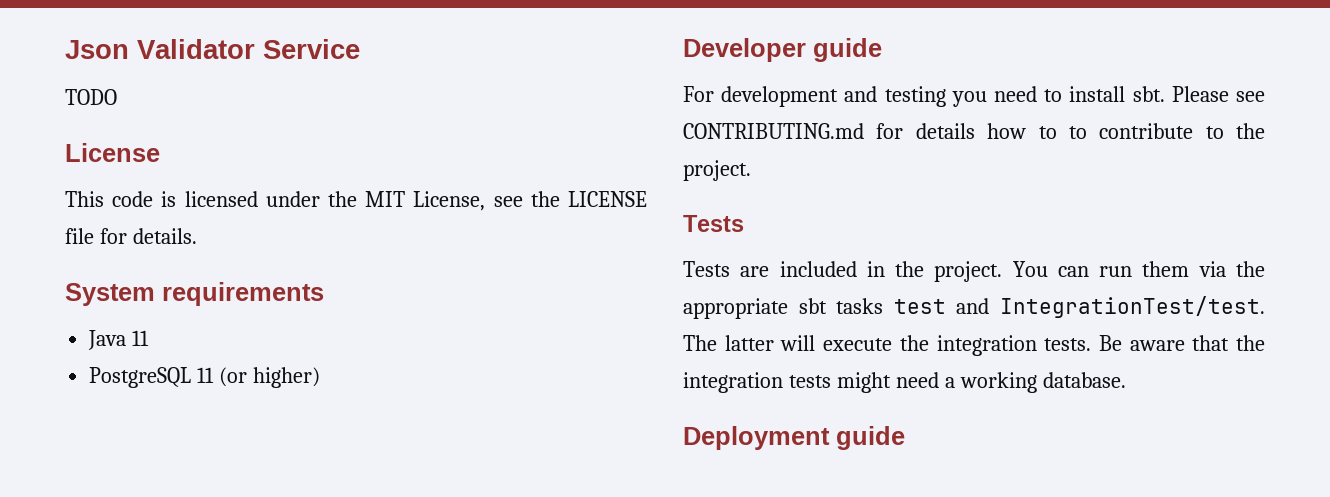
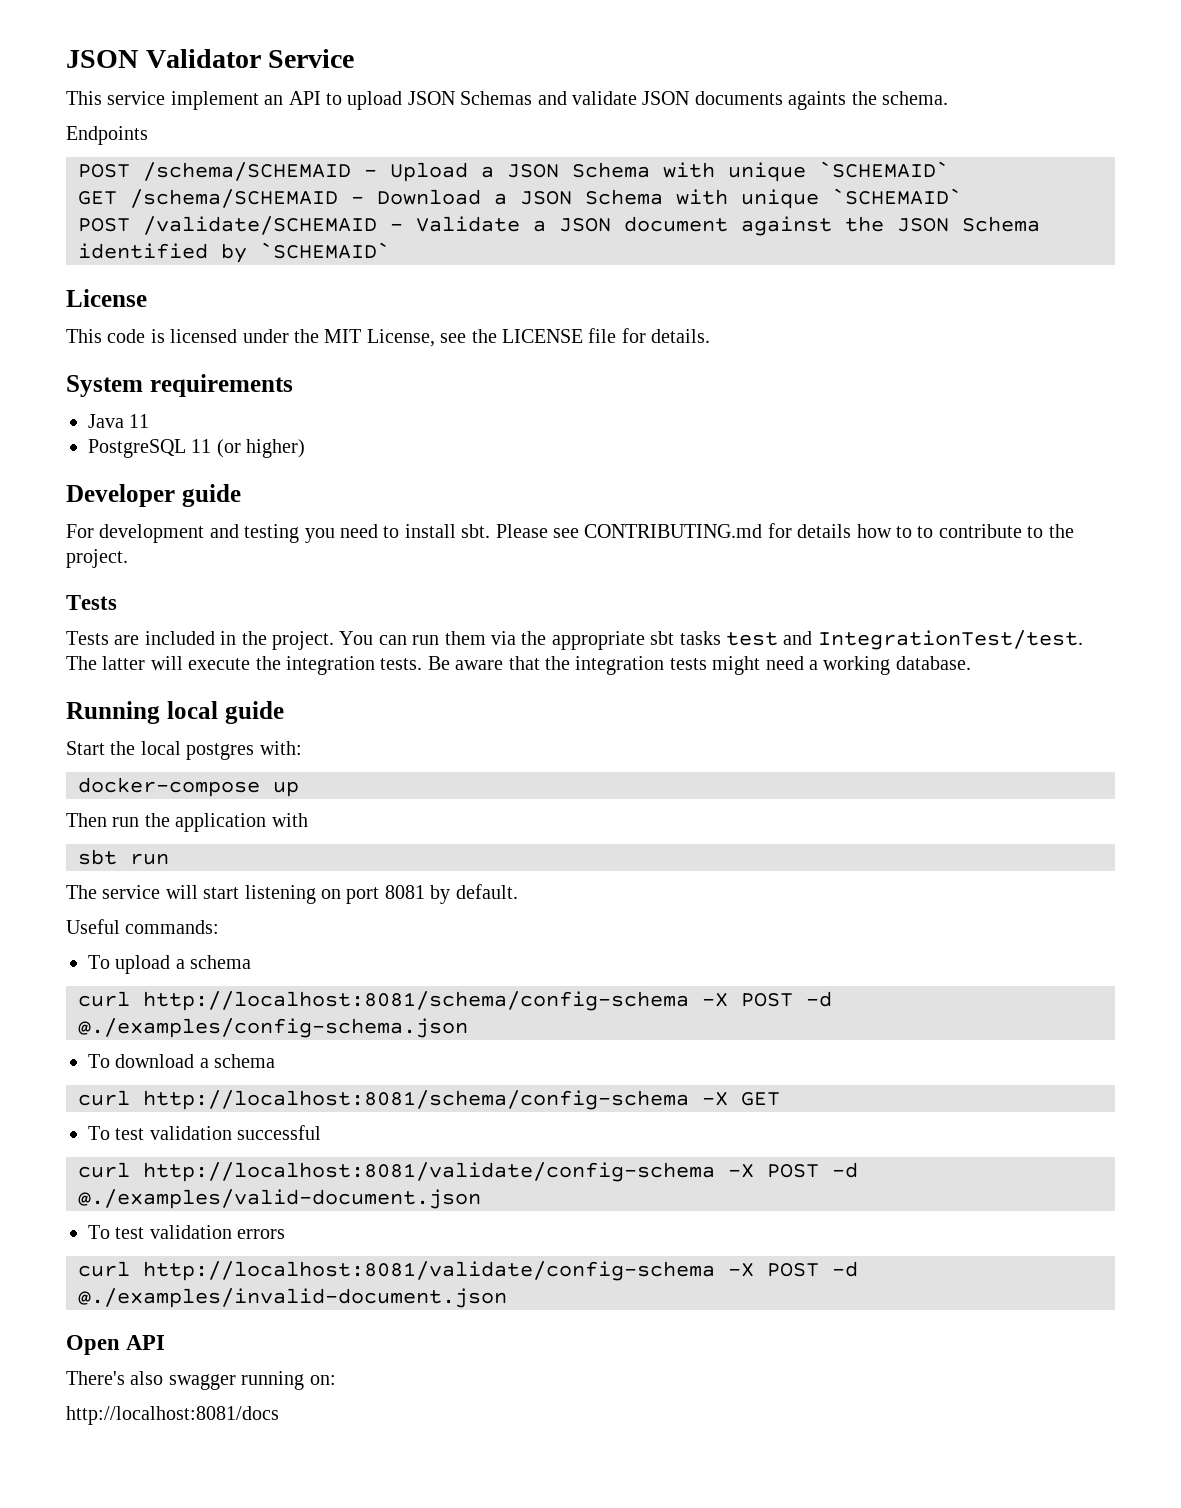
[65,40,129,59] Json -> [66,50,138,68] JSON
[65,89,117,105] TODO -> [66,91,948,110] [66,126,148,145] [78,161,949,182] [78,188,962,209] [78,216,1040,236] [78,242,390,263] This service implement an API to upload JSON Schemas and validate JSON documents againts the schema. // Endpoints // POST /schema/SCHEMAID - Upload a JSON Schema with unique `SCHEMAID` // GET /schema/SCHEMAID - Download a JSON Schema with unique `SCHEMAID` // POST /validate/SCHEMAID - Validate a JSON document against the JSON Schema identified by `SCHEMAID`
[683,426,905,450] Deployment guide -> [66,701,284,724] [66,741,302,760] [78,777,299,797] [66,813,308,832] [78,849,169,865] [66,884,518,904] [66,919,220,934] [88,955,252,974] [78,991,832,1011] [78,1018,468,1038] [88,1054,276,1068] [78,1090,780,1110] [88,1125,322,1140] [78,1162,858,1182] [78,1189,481,1209] [88,1225,286,1239] [78,1261,858,1281] [78,1288,507,1308] [66,1335,166,1355] [66,1371,336,1390] [66,1406,279,1425] Running local guide // Start the local postgres with: // docker-compose up // Then run the application with // sbt run // The service will start listening on port 8081 by default. // Useful commands: // To upload a schema // curl http://localhost:8081/schema/config-schema -X POST -d @./examples/config-schema.json // To download a schema // curl http://localhost:8081/schema/config-schema -X GET // To test validation successful // curl http://localhost:8081/validate/config-schema -X POST -d @./examples/valid-document.json // To test validation errors // curl http://localhost:8081/validate/config-schema -X POST -d @./examples/invalid-document.json // Open API // There's also swagger running on: // http://localhost:8081/docs

